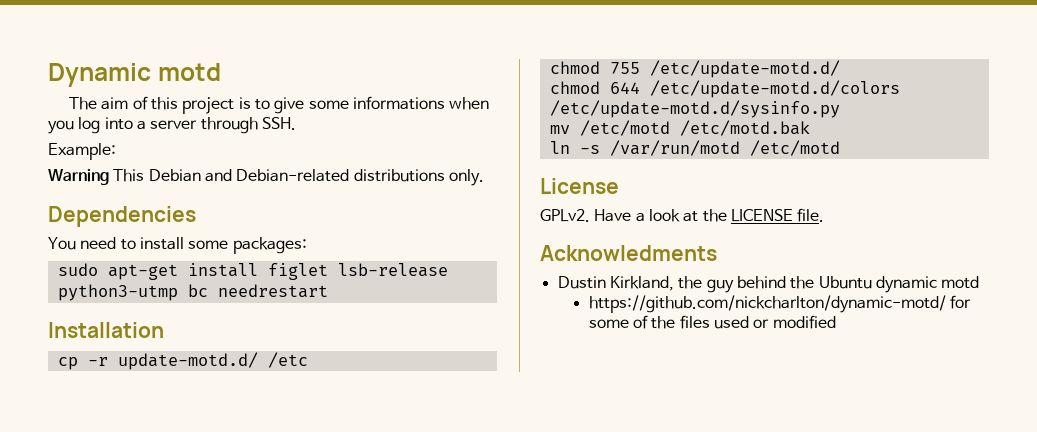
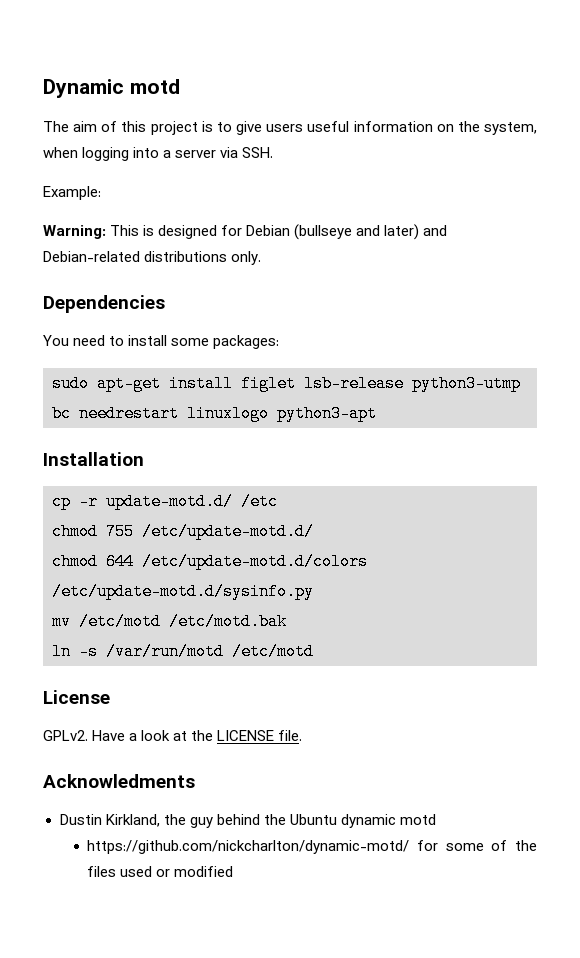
[308,96,490,110] [48,117,101,134] some informations when you log -> [266,121,537,135] [43,147,130,161] users useful information on the system, when logging
[200,117,258,134] through -> [220,147,239,158] via
[48,169,201,185] Warning This Debian -> [43,224,420,240] Warning: This is designed for Debian (bullseye and later)
(328, 291) none -> [187,405,377,422] linuxlogo python3-apt

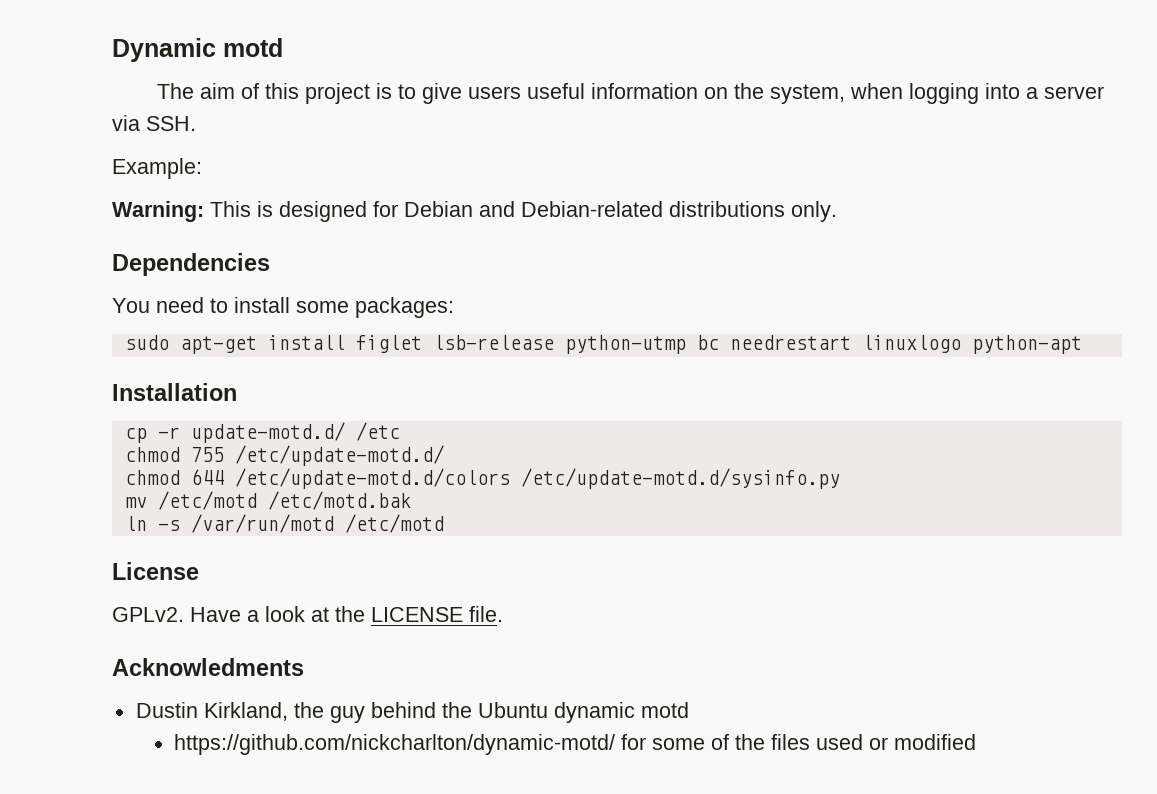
[294,224,420,240] (bullseye and later) -> (473, 209) none
[412,375,521,392] python3-utmp -> [564,335,686,354] python-utmp
[277,405,377,422] python3-apt -> [971,335,1082,354] python-apt

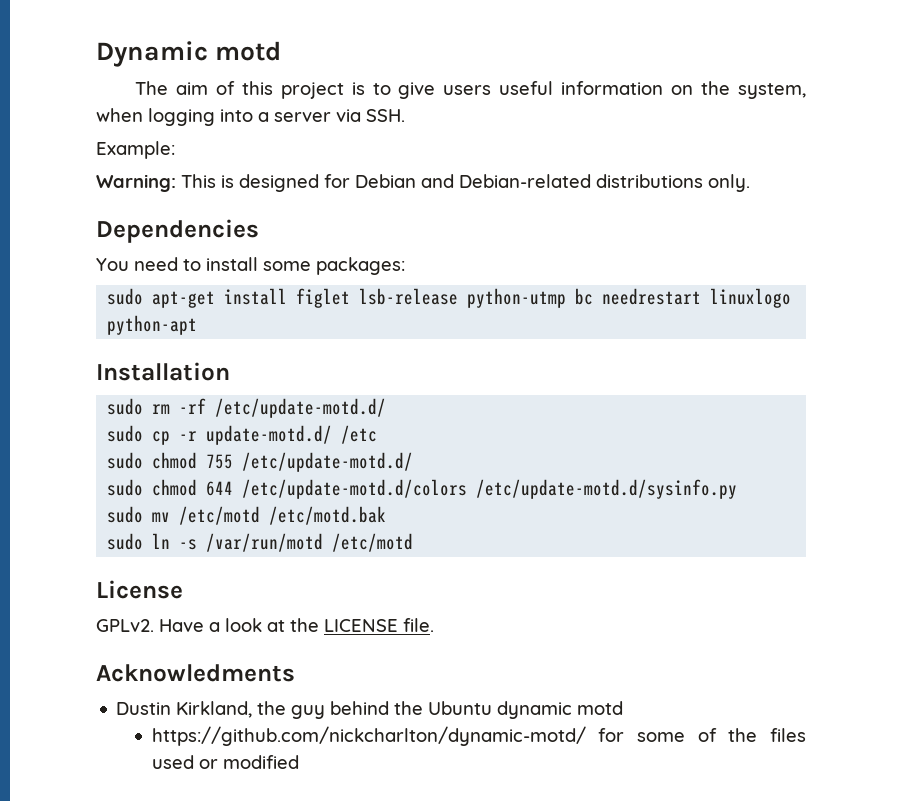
(237, 392) none -> [107,398,387,418] [107,425,144,442] sudo rm -rf /etc/update-motd.d/ // sudo
(400, 431) none -> [107,452,144,469] sudo
(444, 455) none -> [107,479,144,496] sudo
(840, 478) none -> [107,506,144,523] sudo
(411, 500) none -> [107,533,144,550] sudo

